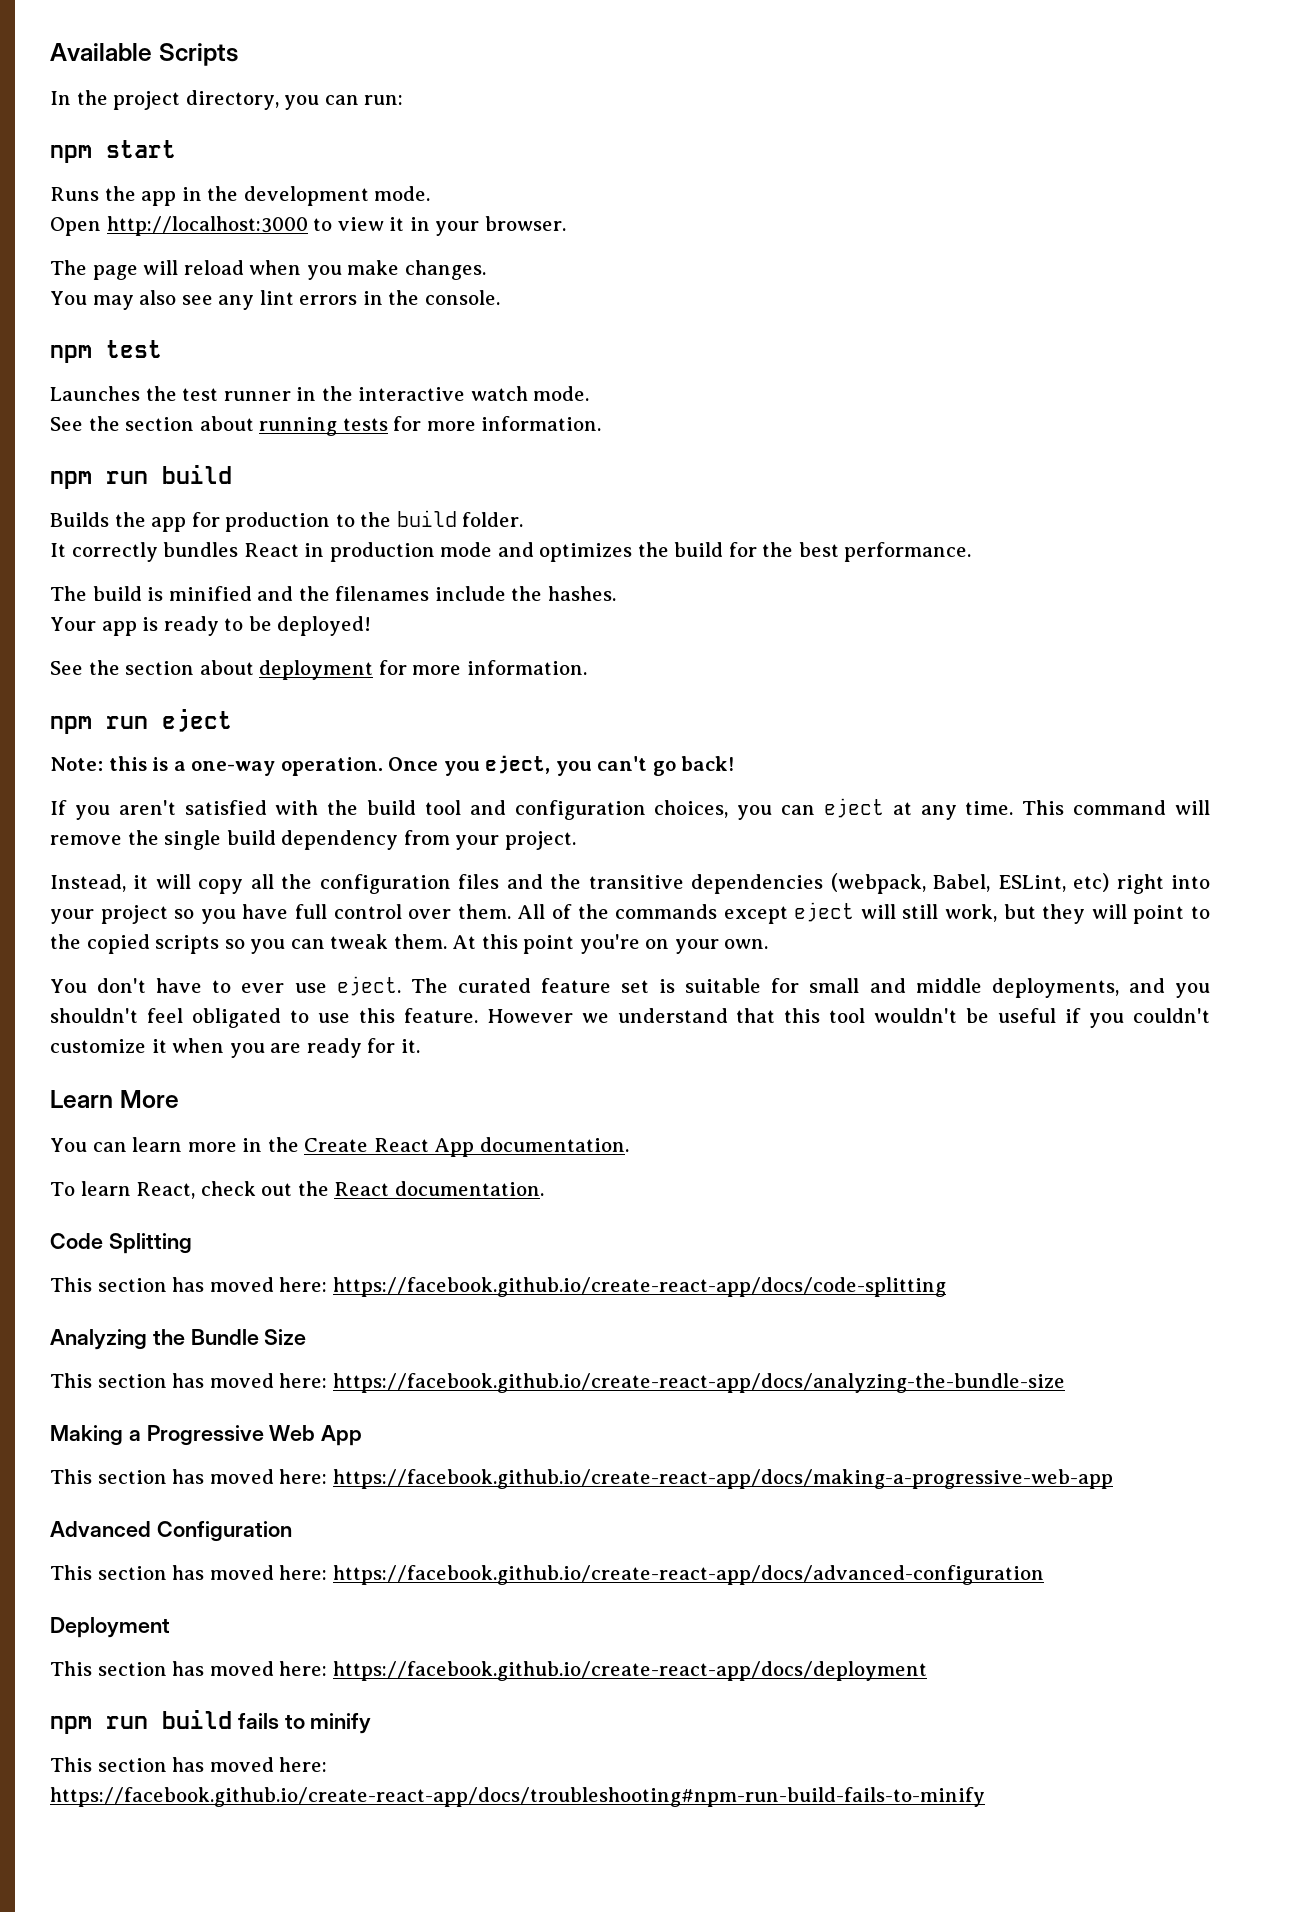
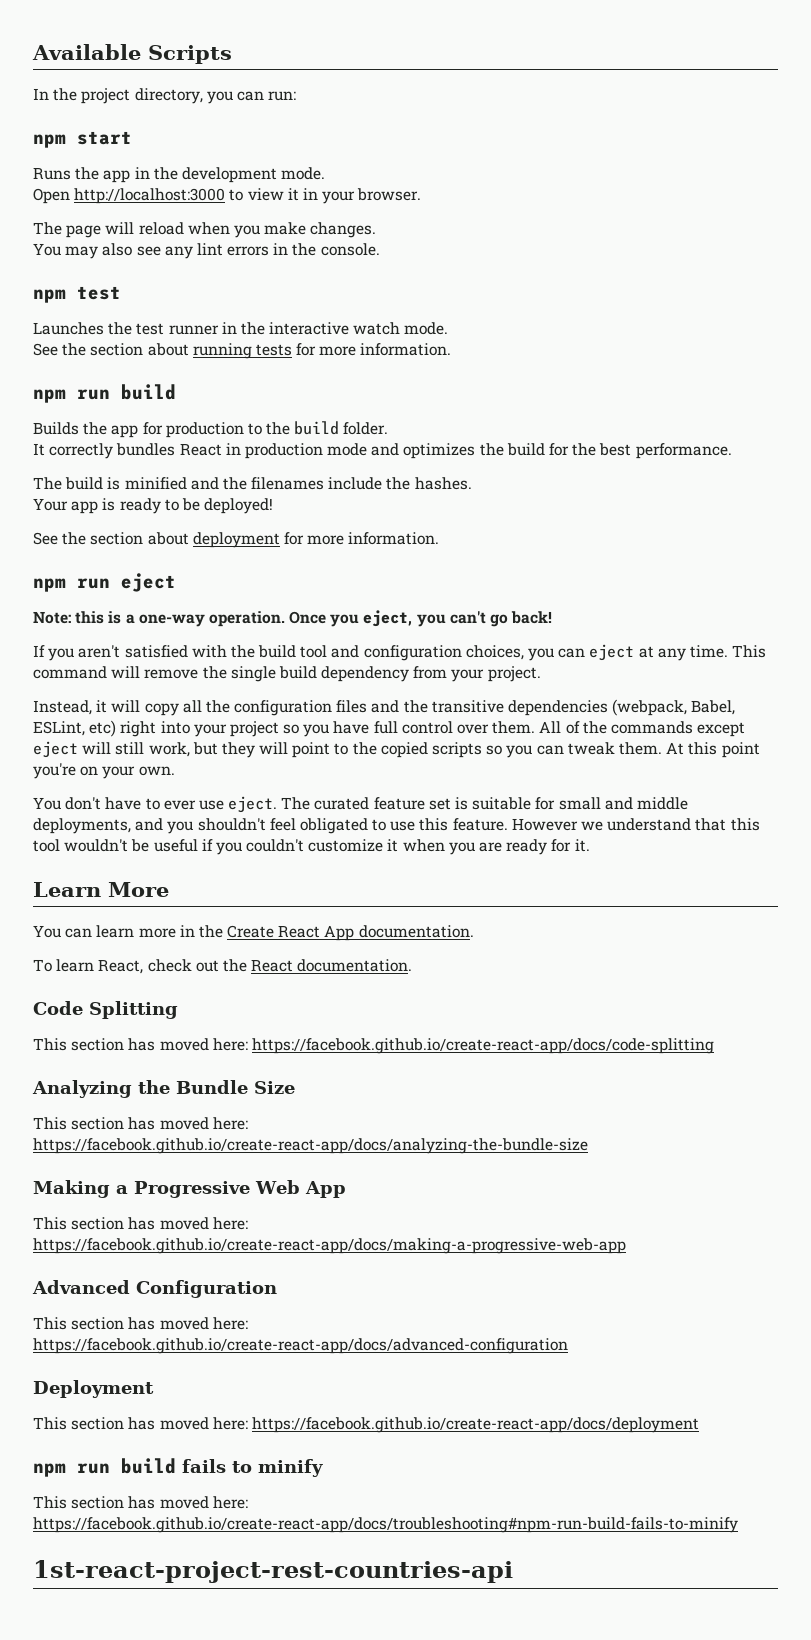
(985, 1797) none -> [33,1560,513,1583] // 1st-react-project-rest-countries-api

